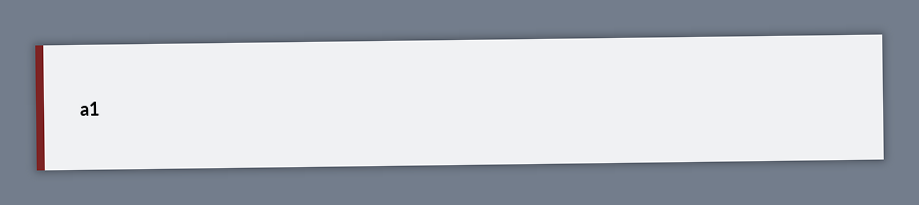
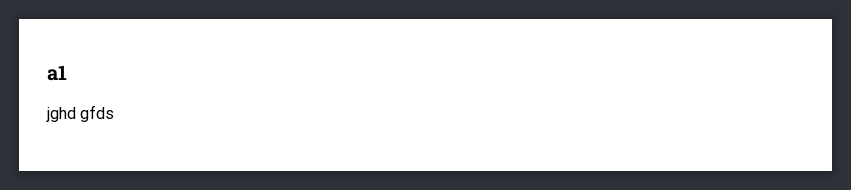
(100, 108) none -> [46,105,115,122] // jghd gfds

